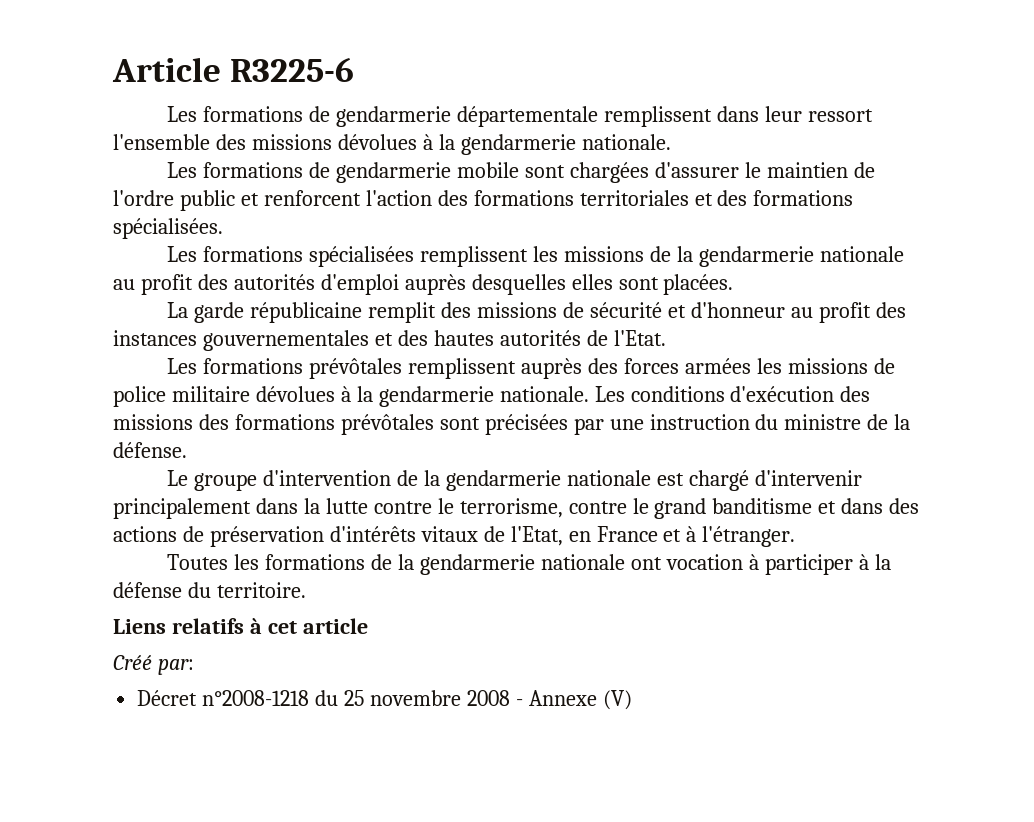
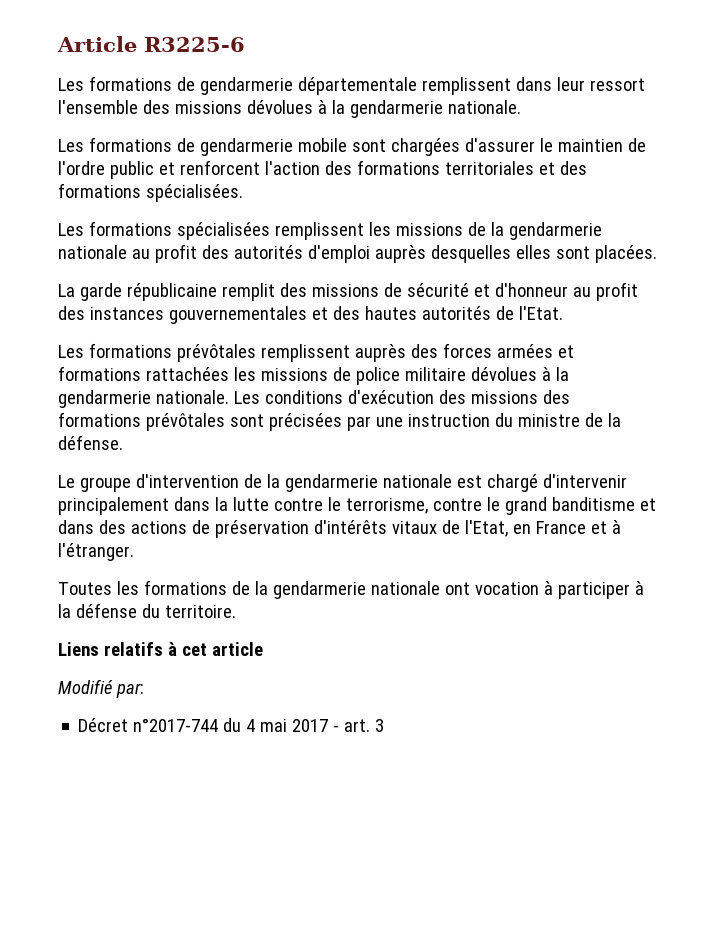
(751, 366) none -> [557,345,574,358] [58,366,229,381] et formations rattachées
[113,655,152,670] Créé -> [58,679,113,694] Modifié
[202,690,632,710] n°2008-1218 du 25 novembre 2008 - Annexe (V) -> [133,718,385,732] n°2017-744 du 4 mai 2017 - art. 3

